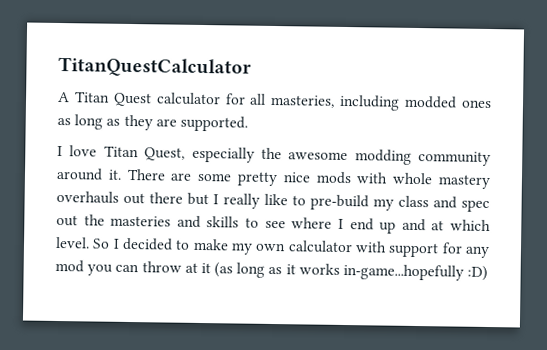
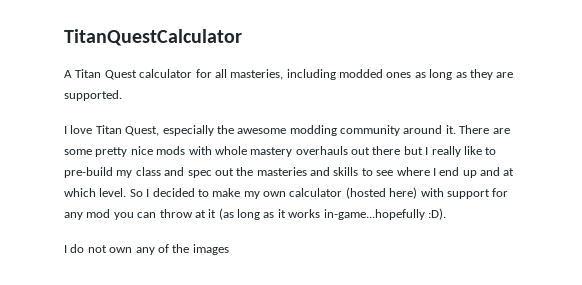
(353, 247) none -> [345,187,418,199] (hosted here)
[467,265,489,282] :D) -> [427,208,446,220] [64,244,229,255] :D). // I do not own any of the images

